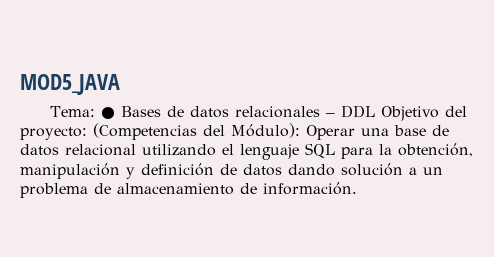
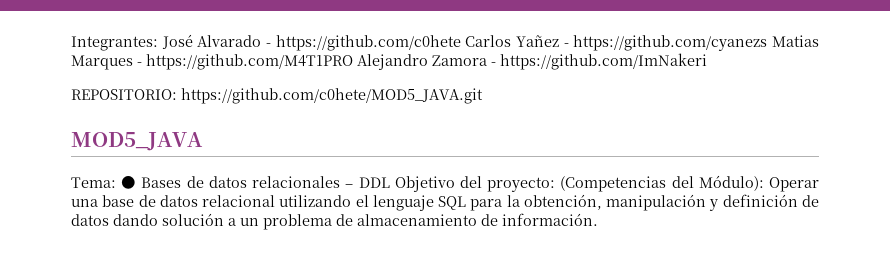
(20, 84) none -> [71,34,819,51] [71,53,707,70] [71,88,483,104] Integrantes: José Alvarado - https://github.com/c0hete Carlos Yañez - https://github.com/cyanezs Matias Marques - https://github.com/M4T1PRO Alejandro Zamora - https://github.com/ImNakeri // REPOSITORIO: https://github.com/c0hete/MOD5_JAVA.git //

